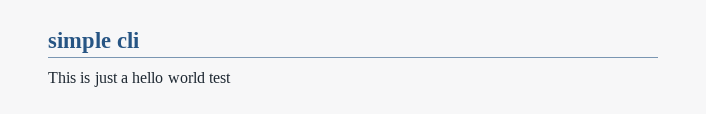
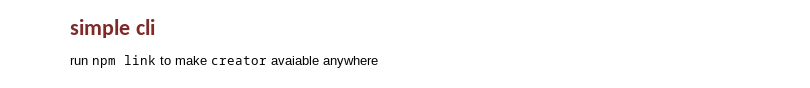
[48,72,231,87] This is just a hello world test -> [70,55,378,68] run npm link to make creator avaiable anywhere

